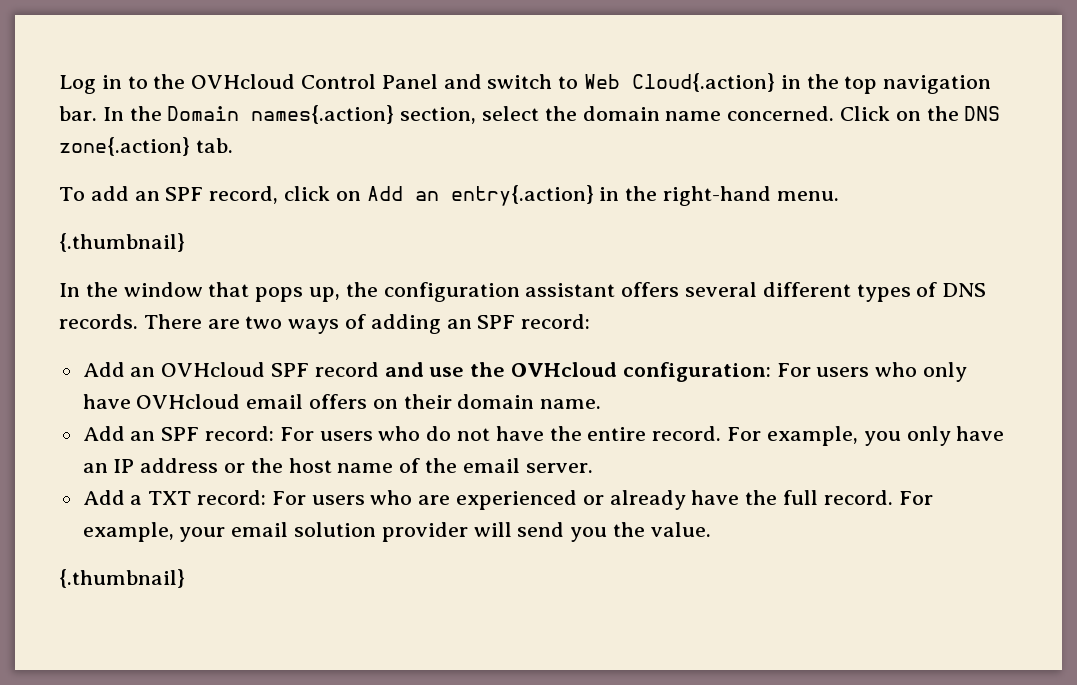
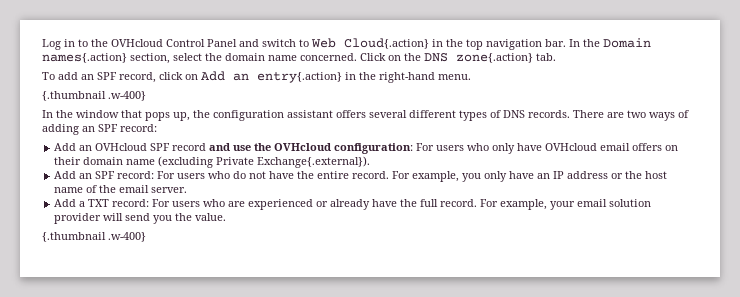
[59,233,185,252] {.thumbnail} -> [42,91,146,101] {.thumbnail .w-400}
[540,399,602,409] name. -> [126,156,371,168] name (excluding Private Exchange{.external}).
[59,569,185,588] {.thumbnail} -> [42,232,146,242] {.thumbnail .w-400}

